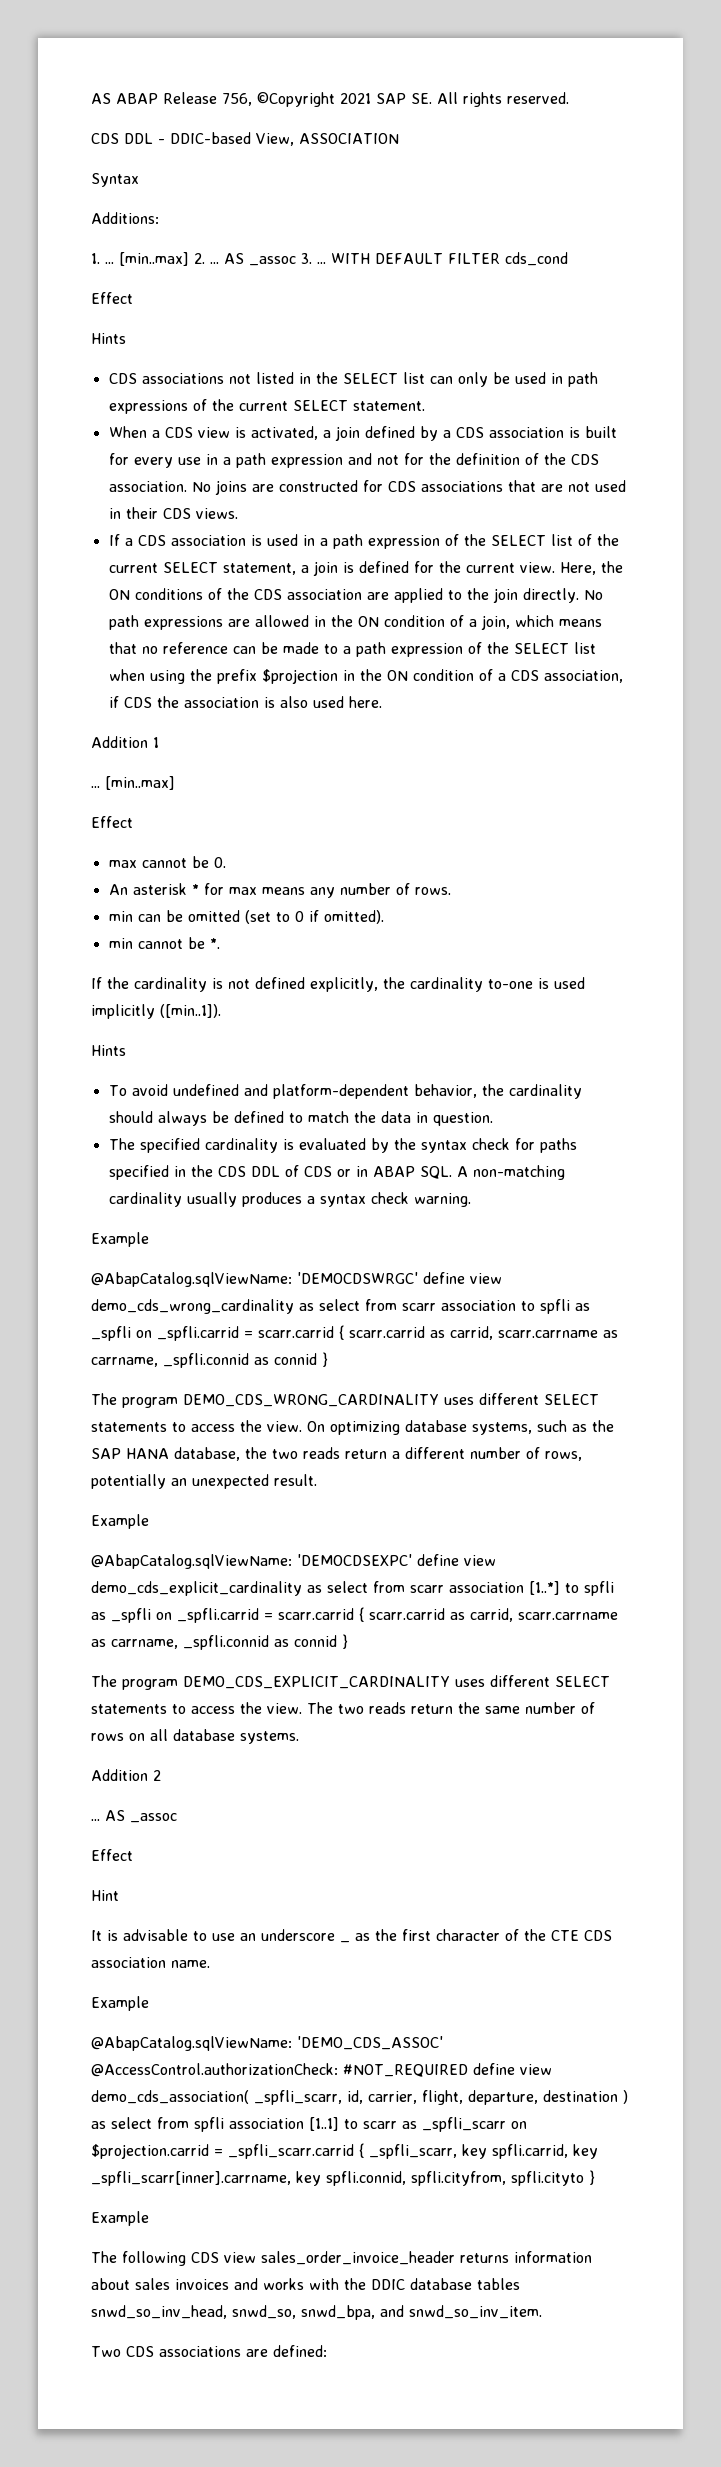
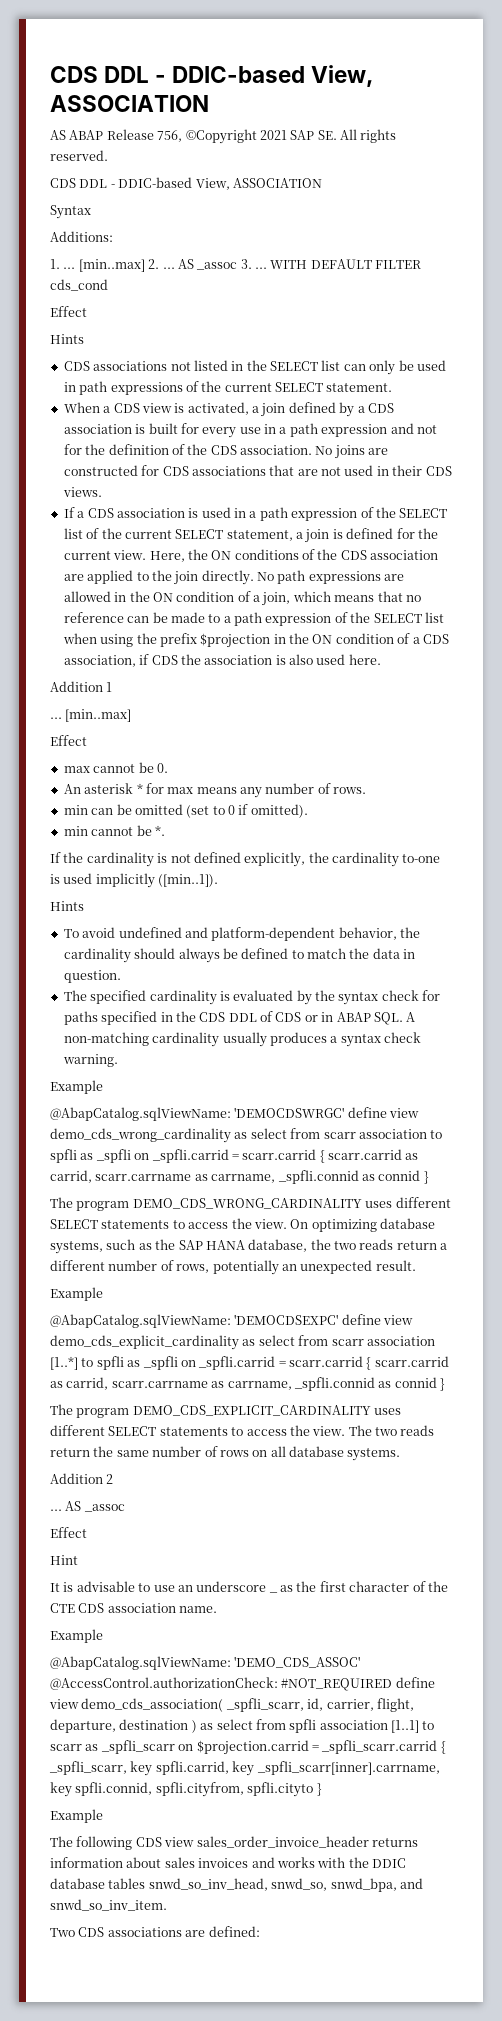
(91, 98) none -> [50,65,375,87] [50,95,209,112] CDS DDL - DDIC-based View, ASSOCIATION //

